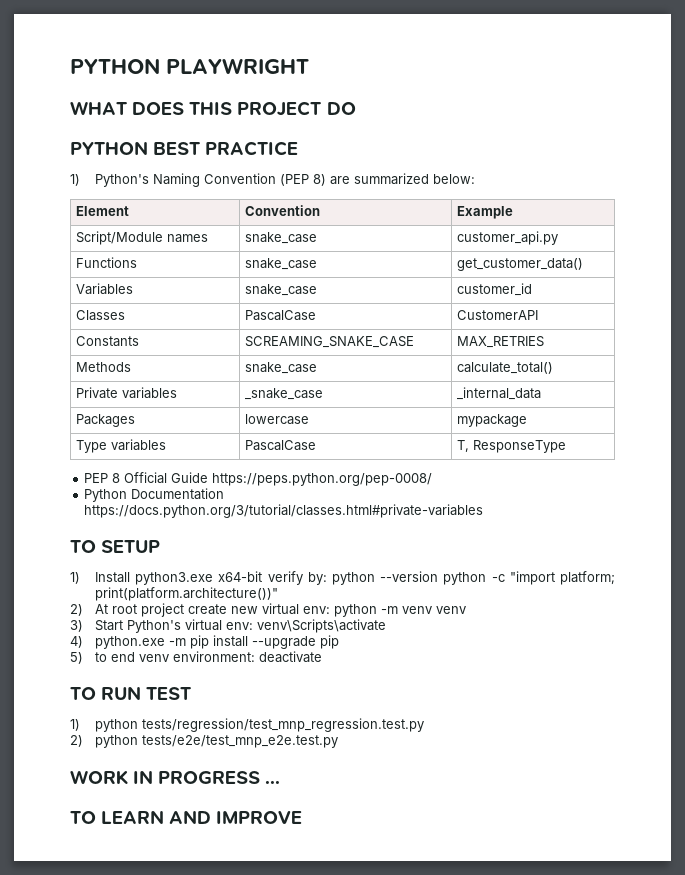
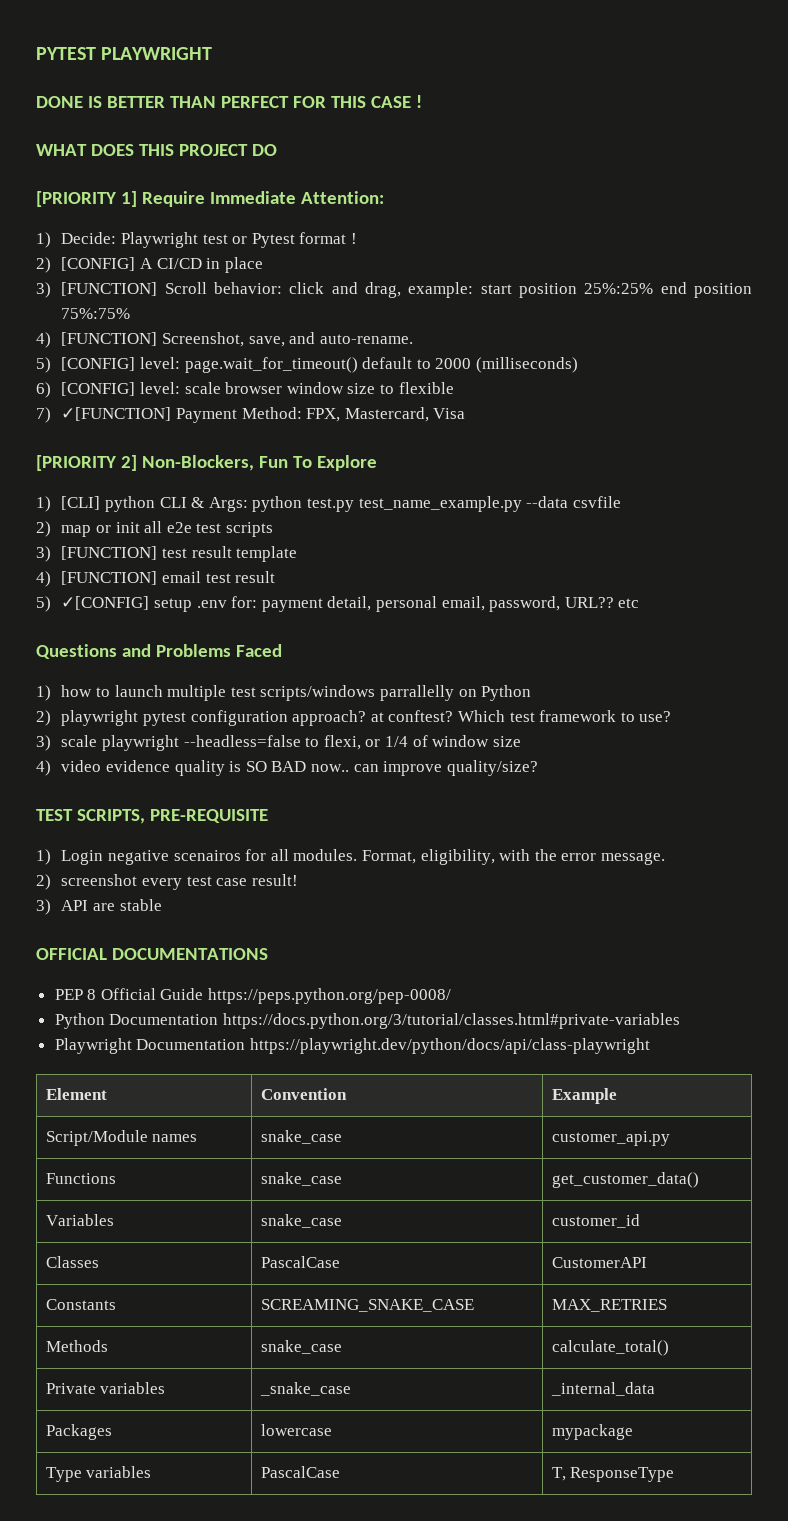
[70,58,160,74] PYTHON -> [36,47,96,60] PYTEST
(309, 66) none -> [36,95,422,108] // DONE IS BETTER THAN PERFECT FOR THIS CASE !
[70,141,299,156] [70,173,475,187] PYTHON BEST PRACTICE // 1) Python's Naming Convention (PEP 8) are summarized below: -> [36,191,384,207] [36,232,357,248] [36,257,263,273] [36,282,752,298] [61,308,131,319] [36,332,413,348] [36,357,578,373] [36,382,454,398] [36,407,466,423] [36,455,377,471] [36,496,621,512] [36,521,273,537] [36,546,298,562] [36,571,276,587] [36,596,640,612] [36,644,282,659] [36,685,532,701] [36,710,672,726] [36,735,521,751] [36,760,538,776] [36,809,268,824] [36,849,665,865] [36,874,298,890] [36,899,162,915] [36,948,268,960] [54,988,452,1004] [54,1013,680,1029] [54,1038,650,1054] [PRIORITY 1] Require Immediate Attention: // 1) Decide: Playwright test or Pytest format ! // 2) [CONFIG] A CI/CD in place // 3) [FUNCTION] Scroll behavior: click and drag, example: start position 25%:25% end position 75%:75% // 4) [FUNCTION] Screenshot, save, and auto-rename. // 5) [CONFIG] level: page.wait_for_timeout() default to 2000 (milliseconds) // 6) [CONFIG] level: scale browser window size to flexible // 7) ✓[FUNCTION] Payment Method: FPX, Mastercard, Visa // [PRIORITY 2] Non-Blockers, Fun To Explore // 1) [CLI] python CLI & Args: python test.py test_name_example.py --data csvfile // 2) map or init all e2e test scripts // 3) [FUNCTION] test result template // 4) [FUNCTION] email test result // 5) ✓[CONFIG] setup .env for: payment detail, personal email, password, URL?? etc // Questions and Problems Faced // 1) how to launch multiple test scripts/windows parrallelly on Python // 2) playwright pytest configuration approach? at conftest? Which test framework to use? // 3) scale playwright --headless=false to flexi, or 1/4 of window size // 4) video evidence quality is SO BAD now.. can improve quality/size? // TEST SCRIPTS, PRE-REQUISITE // 1) Login negative scenairos for all modules. Format, eligibility, with the error message. // 2) screenshot every test case result! // 3) API are stable // OFFICIAL DOCUMENTATIONS // PEP 8 Official Guide https://peps.python.org/pep-0008/ // Python Documentation https://docs.python.org/3/tutorial/classes.html#private-variables // Playwright Documentation https://playwright.dev/python/docs/api/class-playwright
[84,472,433,486] [84,488,225,502] [84,504,484,518] [70,540,161,553] [70,571,615,585] [94,587,278,601] [70,603,466,617] [70,619,386,633] [70,635,339,649] [70,651,322,664] [70,686,192,700] [70,718,424,732] [70,735,338,748] [70,770,281,785] [70,810,303,824] // PEP 8 Official Guide https://peps.python.org/pep-0008/ // Python Documentation https://docs.python.org/3/tutorial/classes.html#private-variables // TO SETUP // 1) Install python3.exe x64-bit verify by: python --version python -c "import platform; print(platform.architecture())" // 2) At root project create new virtual env: python -m venv venv // 3) Start Python's virtual env: venv\Scripts\activate // 4) python.exe -m pip install --upgrade pip // 5) to end venv environment: deactivate // TO RUN TEST // 1) python tests/regression/test_mnp_regression.test.py // 2) python tests/e2e/test_mnp_e2e.test.py // WORK IN PROGRESS ... // TO LEARN AND IMPROVE -> (675, 1474) none

